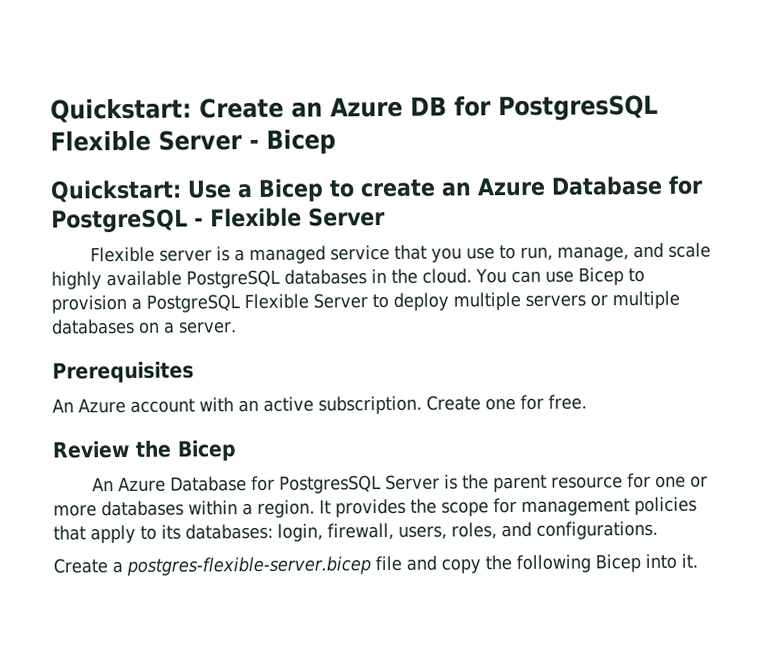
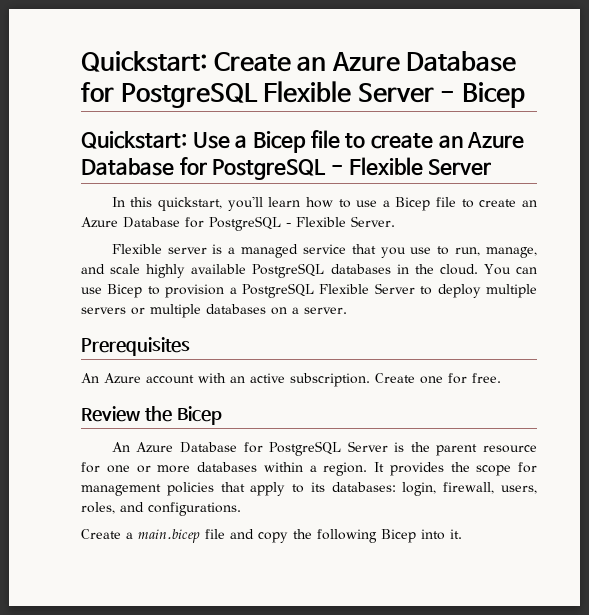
[410,94,658,122] DB for PostgresSQL -> [406,51,517,72] [81,82,258,108] Database for PostgreSQL
(324, 190) none -> [310,130,340,149] file
(386, 216) none -> [111,196,537,211] [81,216,395,231] // In this quickstart, you'll learn how to use a Bicep file to create an Azure Database for PostgreSQL - Flexible Server.
[279,475,382,494] PostgresSQL -> [269,441,342,456] PostgreSQL
[126,556,371,576] postgres-flexible-server.bicep -> [138,529,200,543] main.bicep

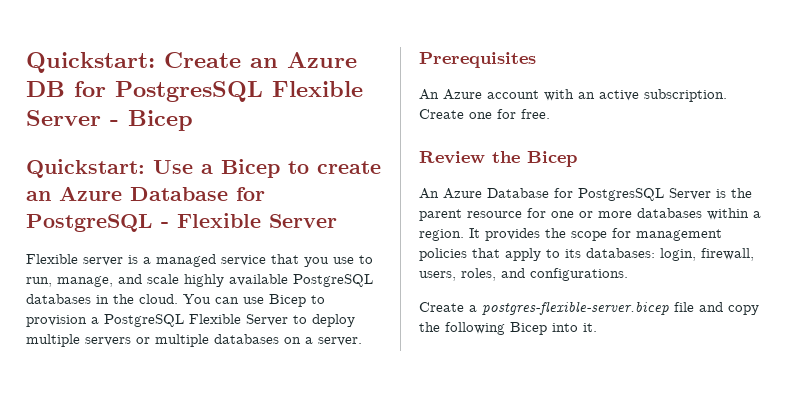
[406,51,517,72] [81,82,258,108] Database for PostgreSQL -> [26,81,263,102] DB for PostgresSQL
[310,130,340,149] file -> (280, 168) none
[111,196,537,211] [81,216,395,231] // In this quickstart, you'll learn how to use a Bicep file to create an Azure Database for PostgreSQL - Flexible Server. -> (337, 221) none
[269,441,342,456] PostgreSQL -> [578,188,664,201] PostgresSQL
[138,529,200,543] main.bicep -> [482,301,669,315] postgres-flexible-server.bicep

